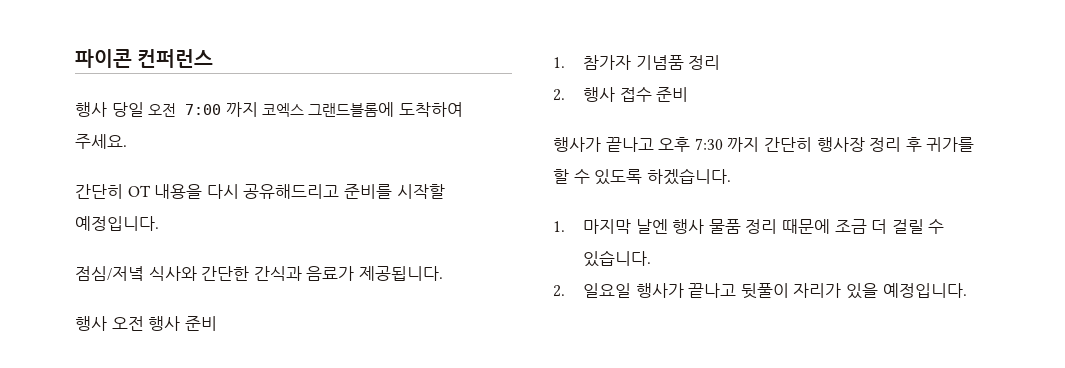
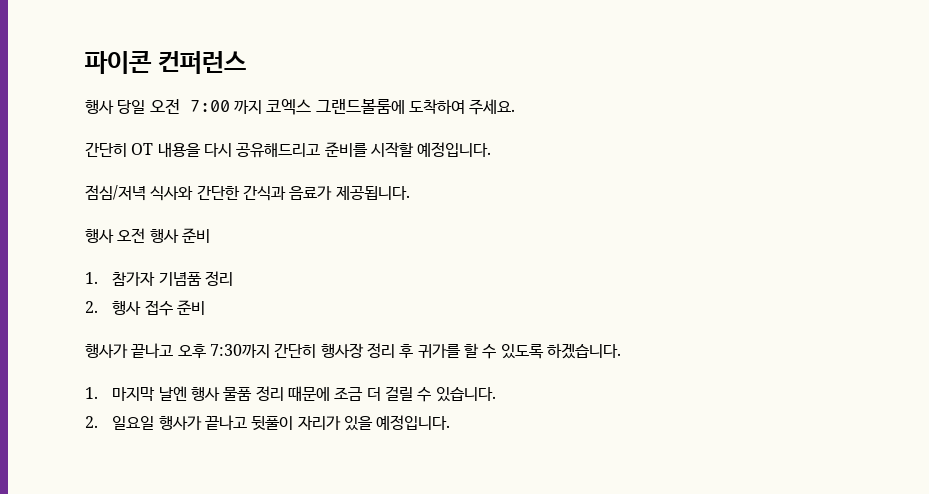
[308,102,395,117] 그랜드블롬에 -> [315,99,405,114] 그랜드볼룸에
[75,266,144,281] 점심/저녘 -> [85,185,146,201] 점심/저녁
[694,137,760,152] 7:30 까지 -> [209,344,270,358] 7:30까지

